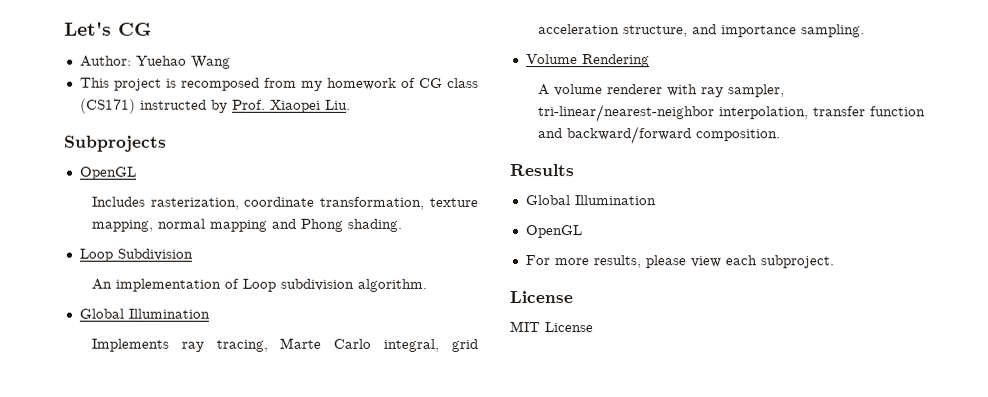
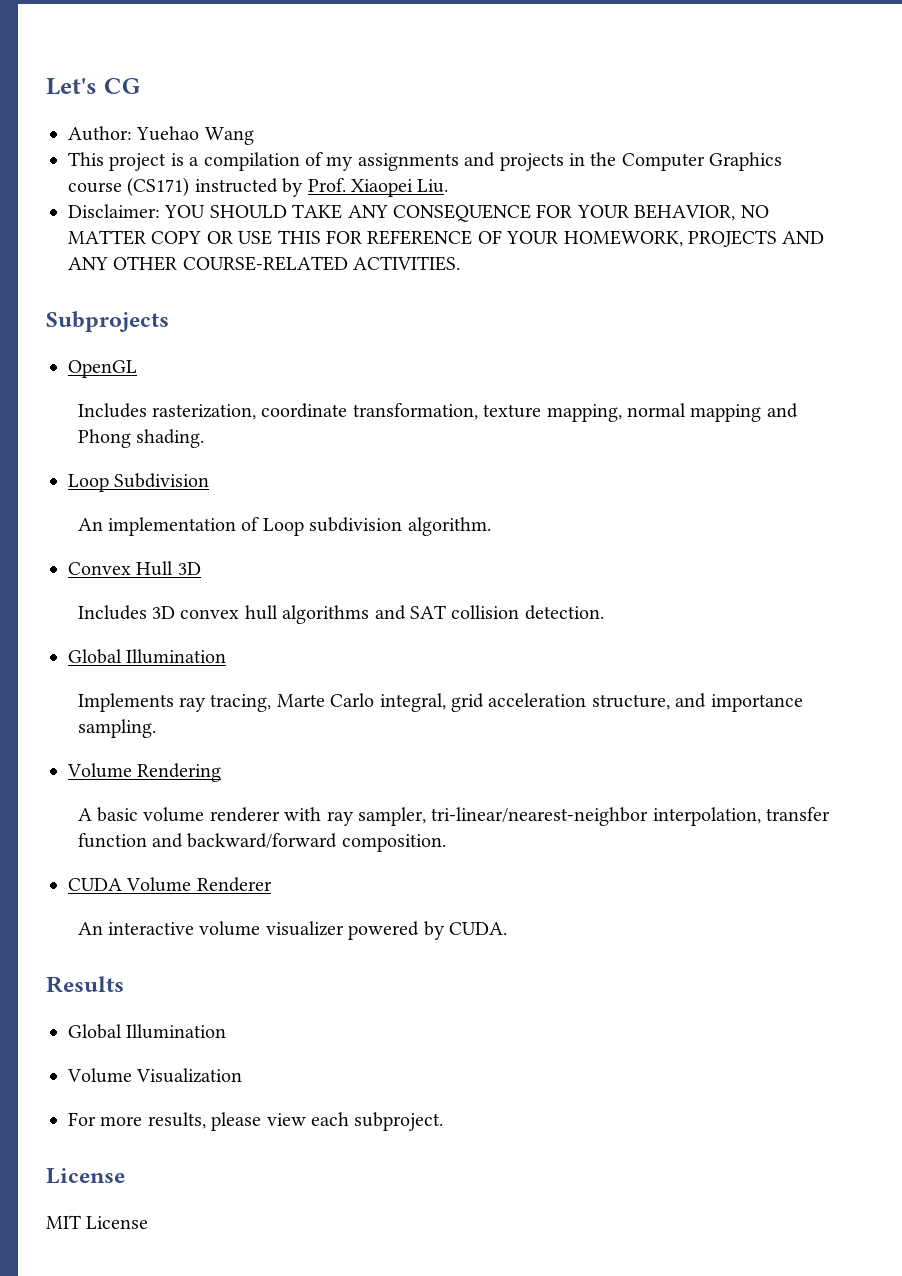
[180,77,479,91] recomposed from my homework of CG class -> [189,152,783,171] [68,182,122,193] a compilation of my assignments and projects in the Computer Graphics course
(351, 104) none -> [68,204,769,222] [68,230,825,247] [68,256,461,271] // Disclaimer: YOU SHOULD TAKE ANY CONSEQUENCE FOR YOUR BEHAVIOR, NO MATTER COPY OR USE THIS FOR REFERENCE OF YOUR HOMEWORK, PROJECTS AND ANY OTHER COURSE-RELATED ACTIVITIES.
(427, 285) none -> [68,561,201,576] [77,605,604,624] // Convex Hull 3D // Includes 3D convex hull algorithms and SAT collision detection.
(550, 90) none -> [96,807,138,822] basic
(781, 135) none -> [68,877,272,892] [77,921,507,940] // CUDA Volume Renderer // An interactive volume visualizer powered by CUDA.
[524,225,582,239] OpenGL -> [67,1068,243,1083] Volume Visualization

